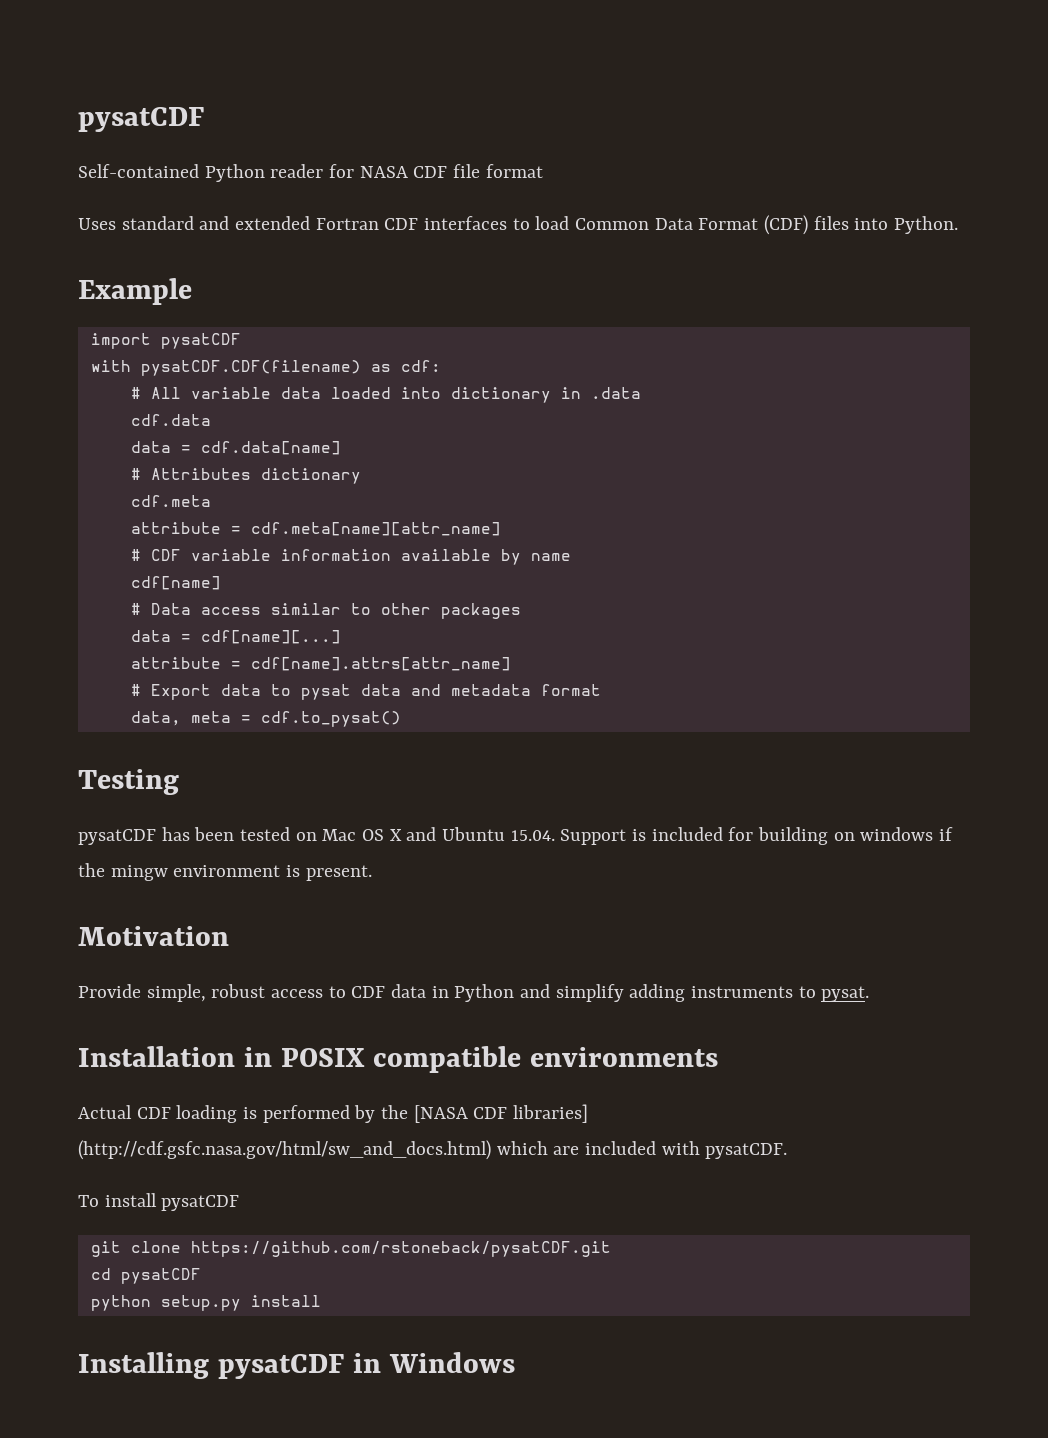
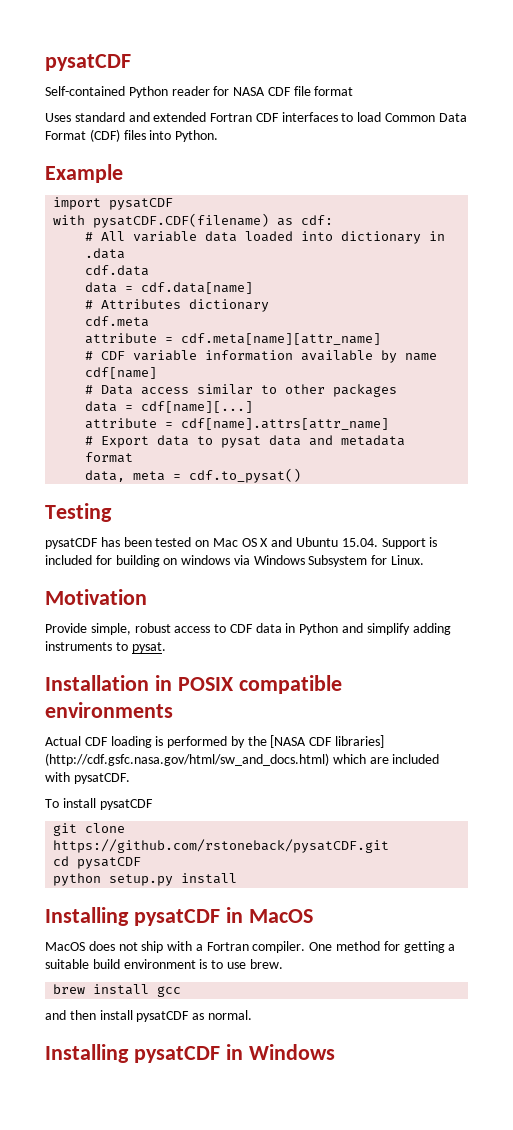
[939,827,954,841] [78,863,372,881] if the mingw environment is present. -> [233,555,425,567] via Windows Subsystem for Linux.
(321, 1301) none -> [45,907,313,926] [45,941,456,953] [45,959,283,969] [53,984,182,997] [45,1010,252,1022] // Installing pysatCDF in MacOS // MacOS does not ship with a Fortran compiler. One method for getting a suitable build environment is to use brew. // brew install gcc // and then install pysatCDF as normal.

